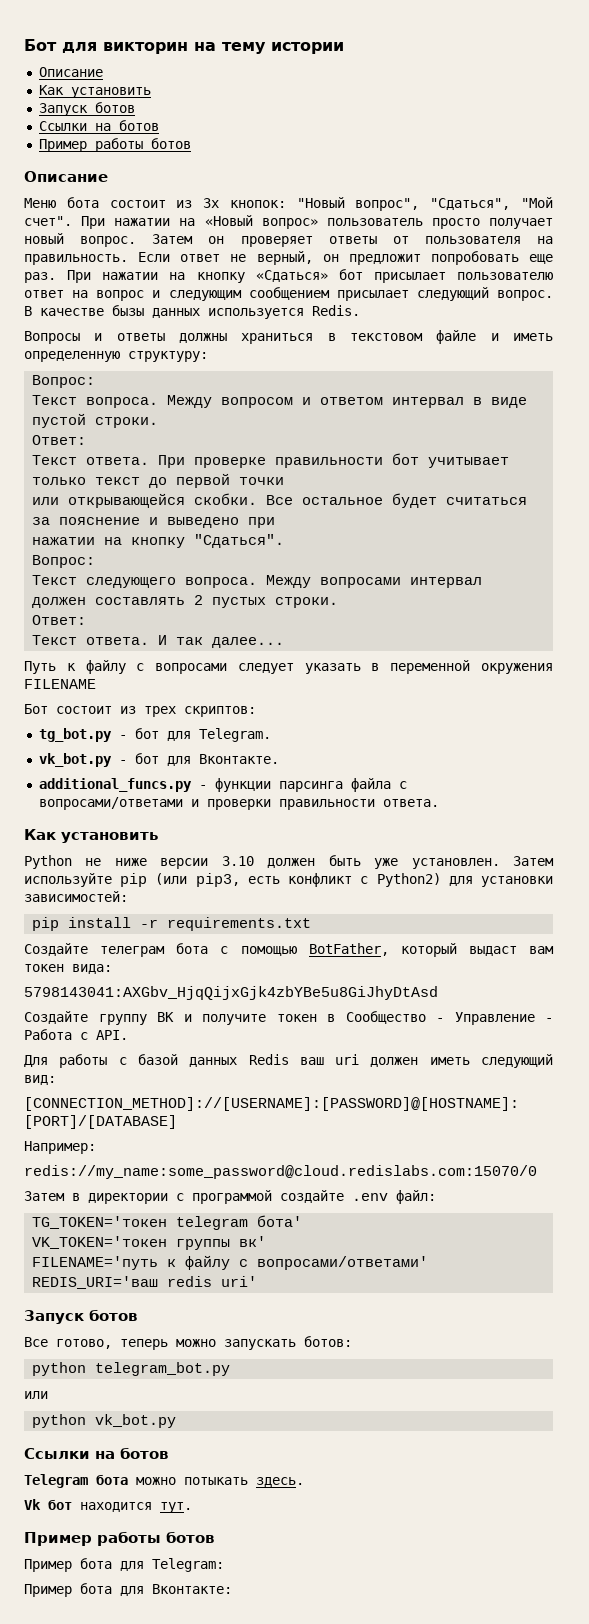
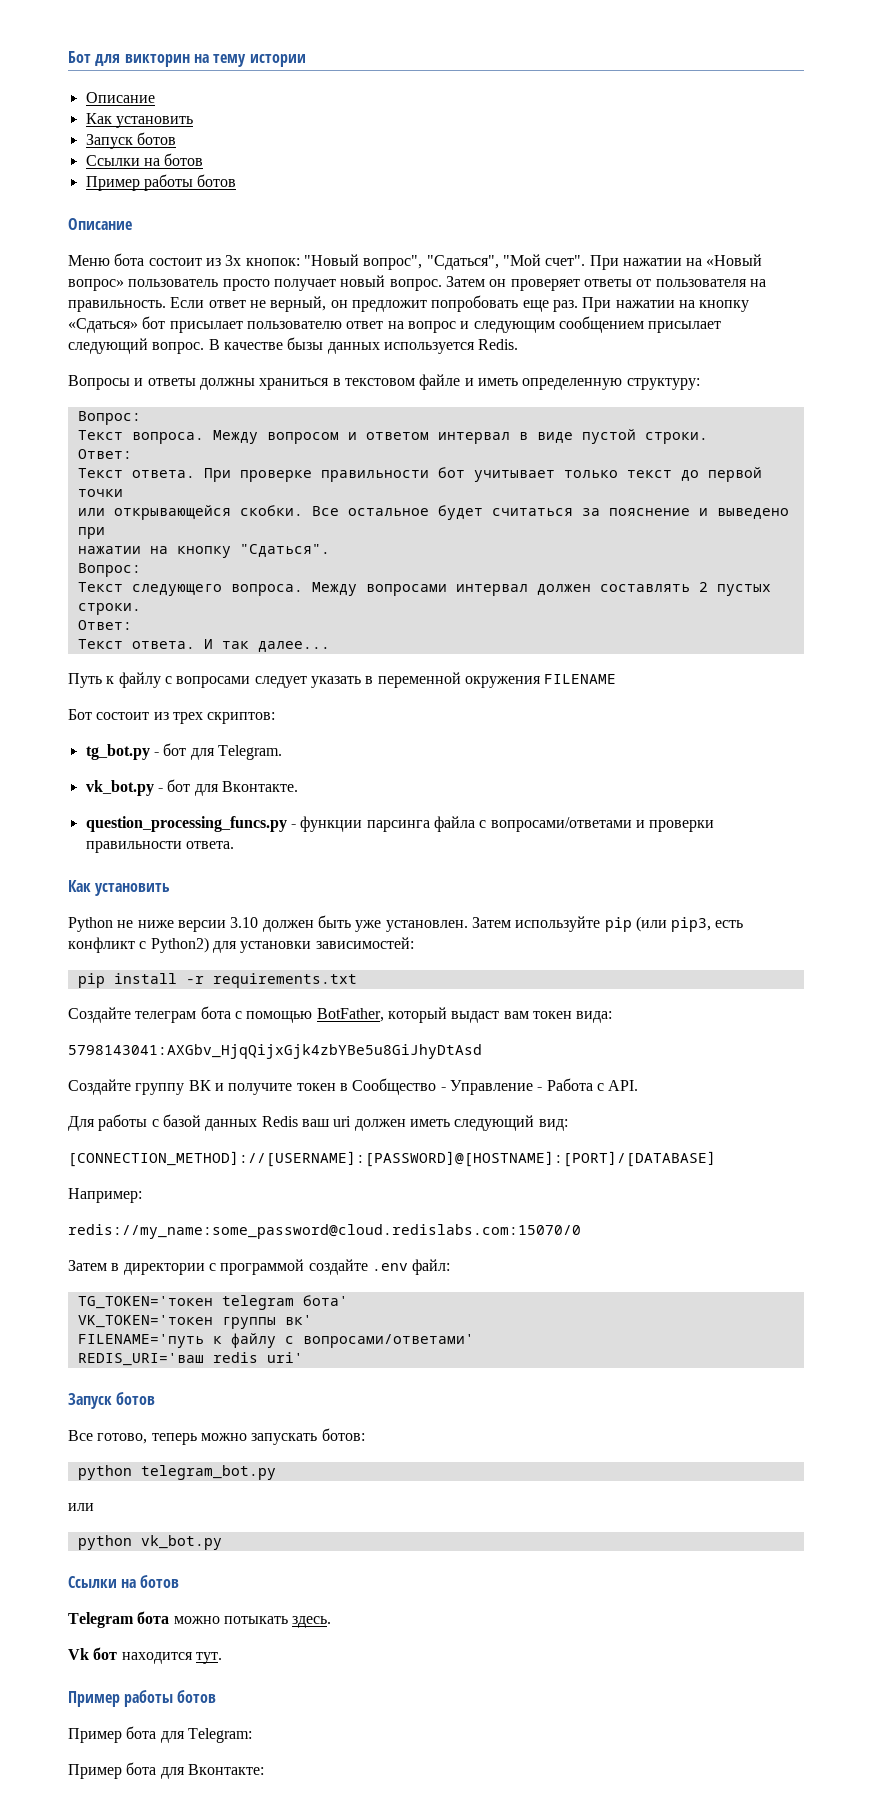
[38,778,192,792] additional_funcs.py -> [85,816,287,832] question_processing_funcs.py

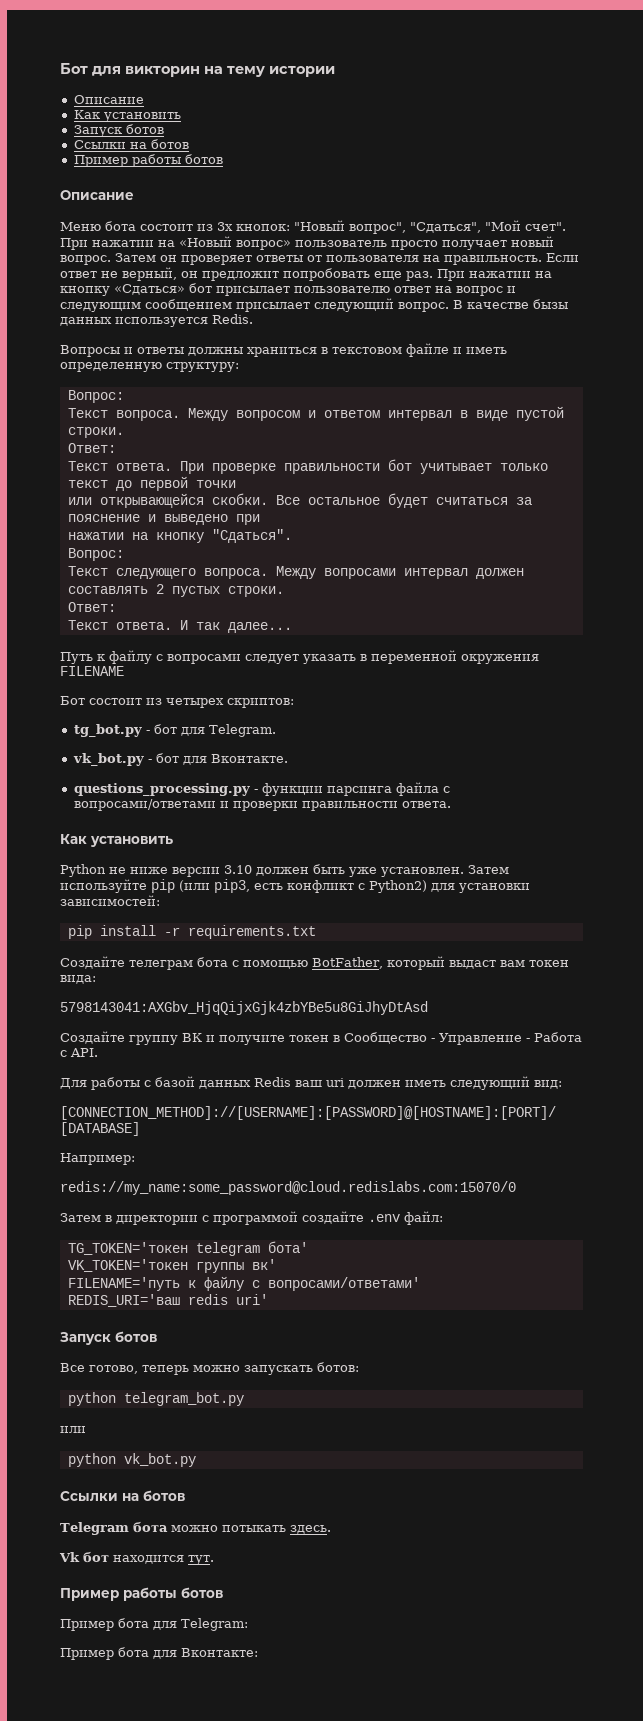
[172,712,203,724] трех -> [166,698,224,708] четырех
[85,816,287,832] question_processing_funcs.py -> [73,783,250,796] questions_processing.py

